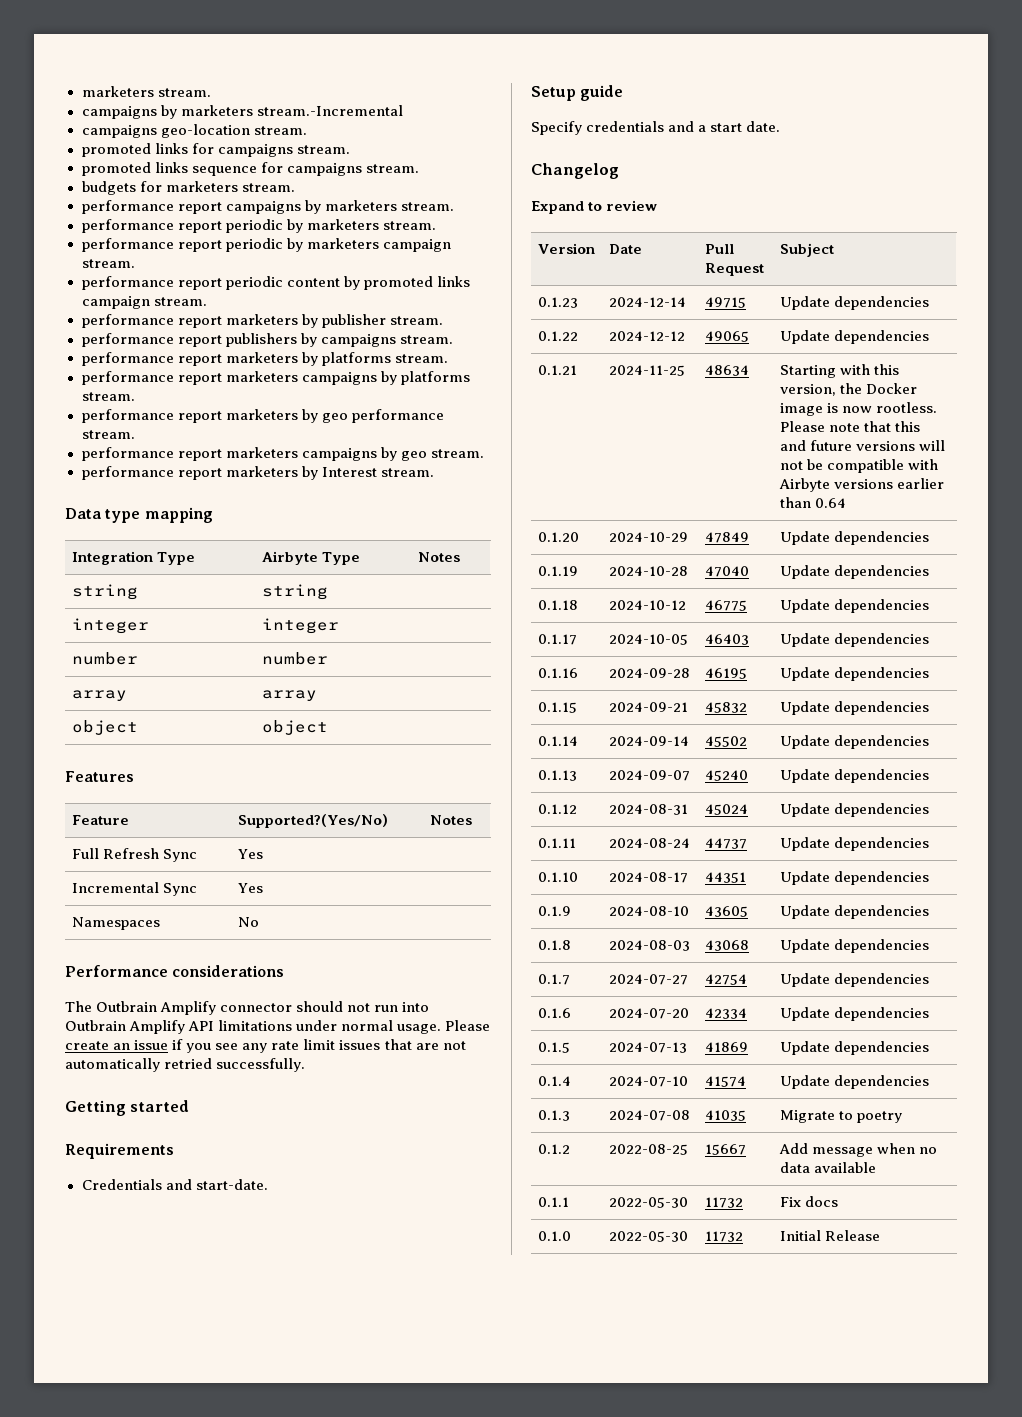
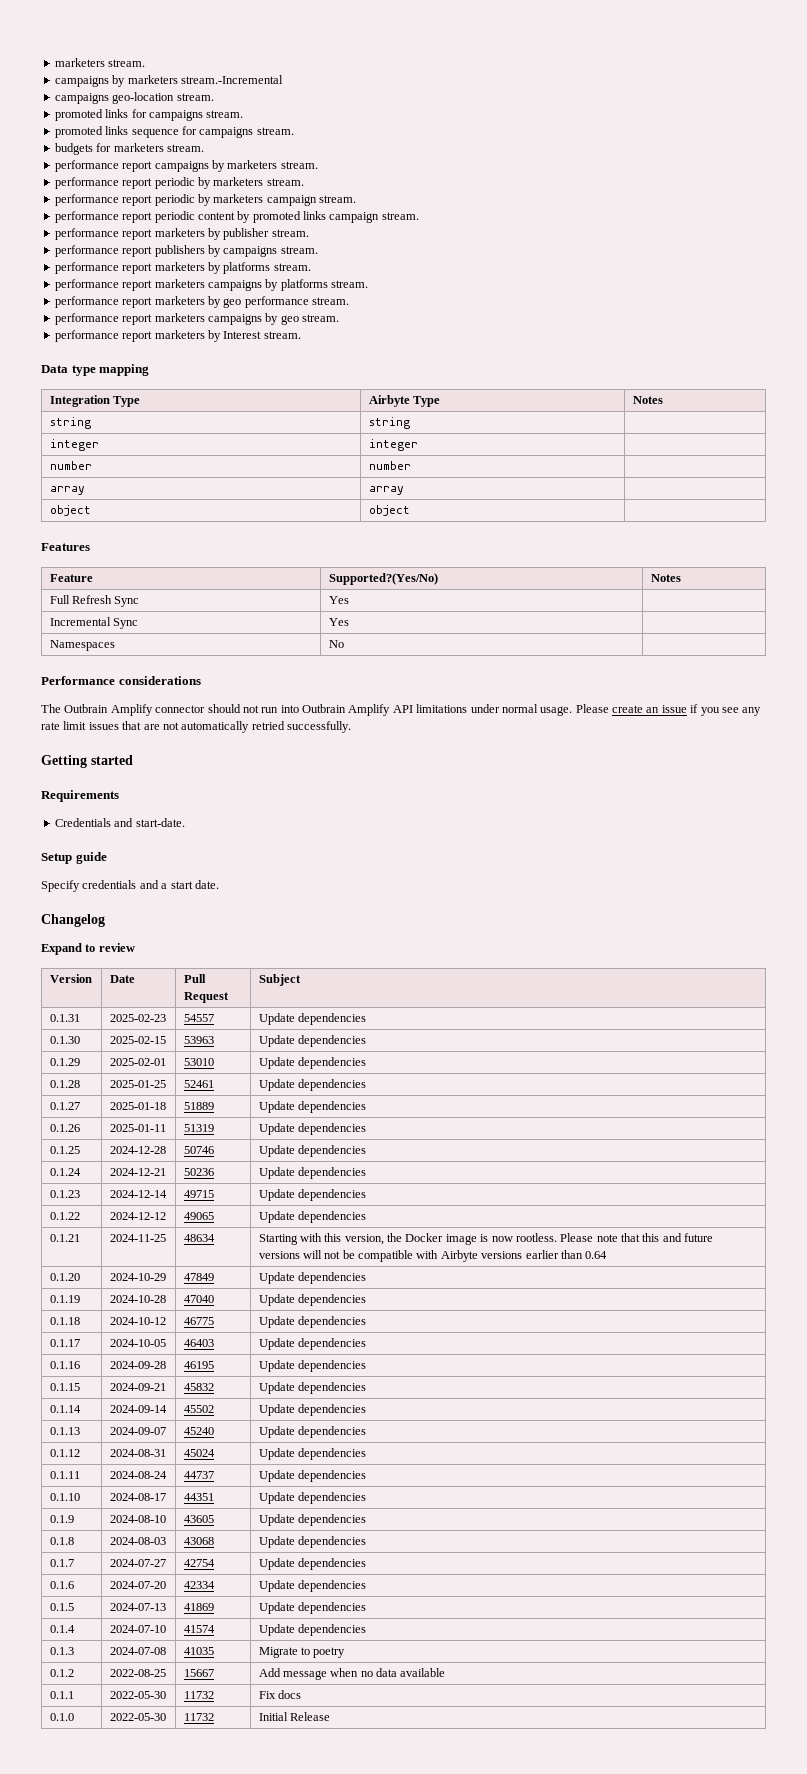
(834, 250) none -> [49,1014,80,1022] [109,1014,166,1022] [183,1014,214,1022] [258,1013,366,1025] [49,1036,80,1044] [109,1036,166,1044] [183,1036,214,1044] [258,1035,366,1047] [49,1058,80,1066] [109,1058,166,1066] [183,1058,214,1066] [258,1057,366,1069] [49,1080,80,1088] [109,1080,166,1088] [183,1080,214,1088] [258,1079,366,1091] [49,1102,80,1110] [109,1102,166,1110] [183,1102,214,1110] [258,1101,366,1113] [49,1124,80,1132] [109,1124,166,1132] [183,1124,214,1132] [258,1123,366,1135] [49,1146,80,1154] [109,1146,166,1154] [183,1146,214,1154] [258,1145,366,1157] [49,1168,81,1176] [109,1168,166,1176] [183,1168,214,1176] [258,1167,366,1179] // 0.1.31 | 2025-02-23 | 54557 | Update dependencies // 0.1.30 | 2025-02-15 | 53963 | Update dependencies // 0.1.29 | 2025-02-01 | 53010 | Update dependencies // 0.1.28 | 2025-01-25 | 52461 | Update dependencies // 0.1.27 | 2025-01-18 | 51889 | Update dependencies // 0.1.26 | 2025-01-11 | 51319 | Update dependencies // 0.1.25 | 2024-12-28 | 50746 | Update dependencies // 0.1.24 | 2024-12-21 | 50236 | Update dependencies

